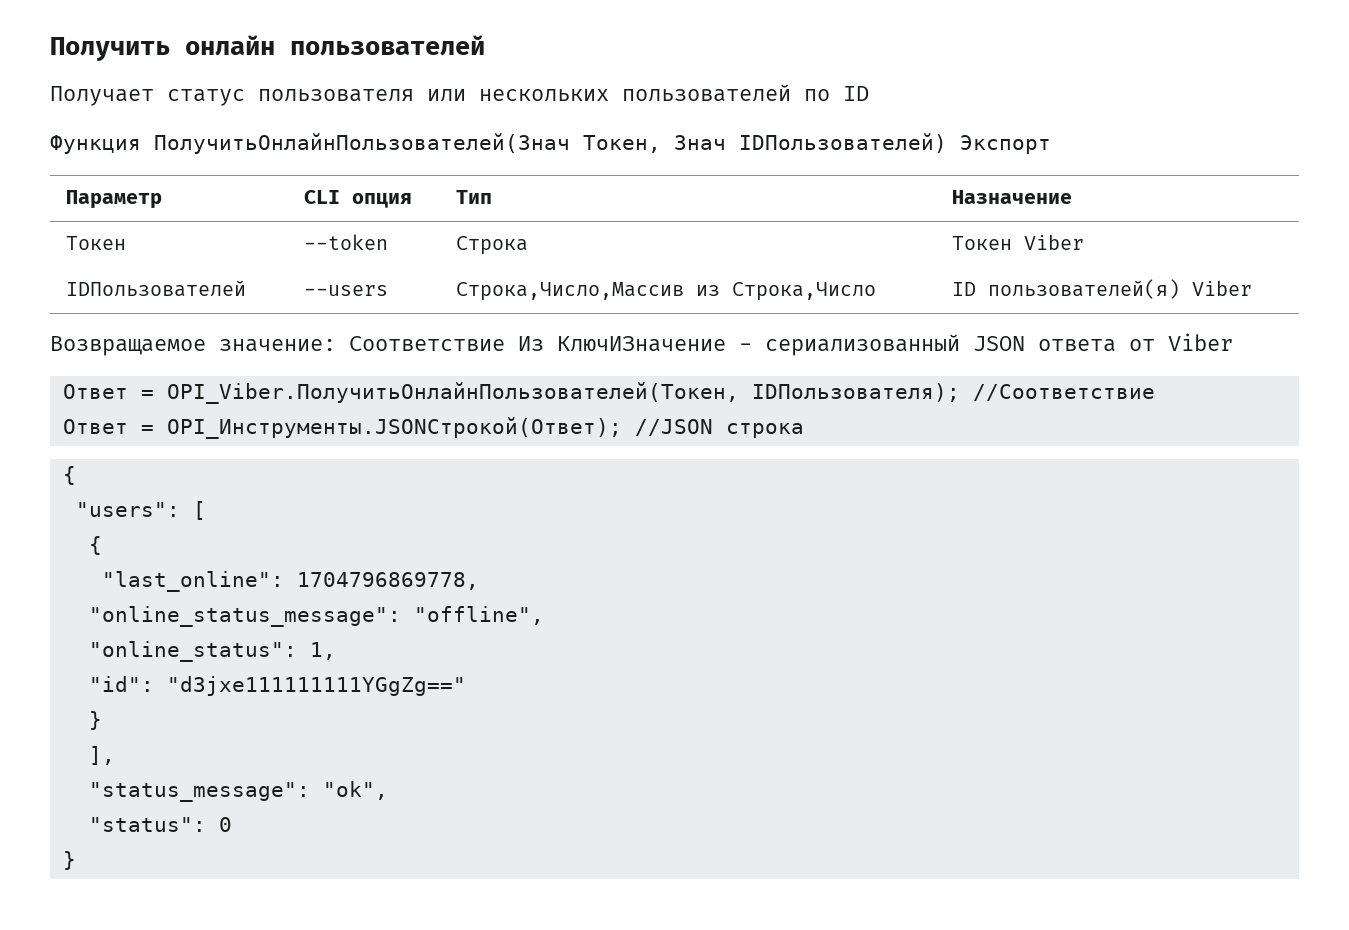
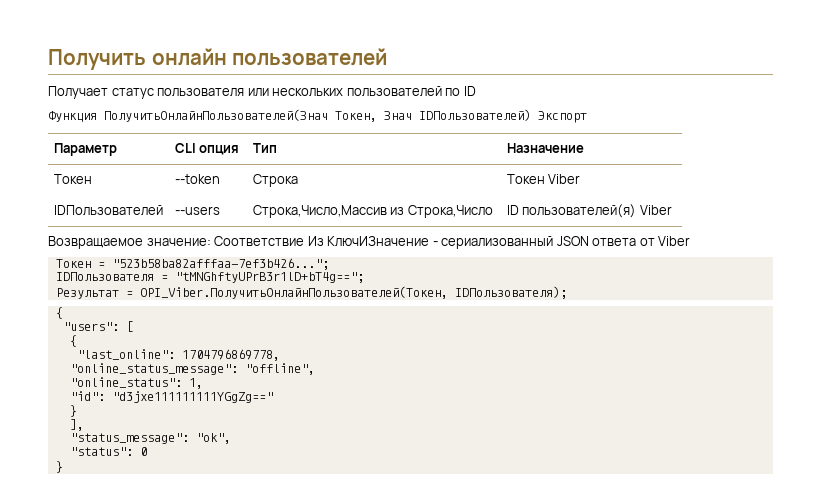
[62,382,1155,404] [62,417,804,439] Ответ = OPI_Viber.ПолучитьОнлайнПользователей(Токен, IDПользователя); //Соответствие // Ответ = OPI_Инструменты.JSONСтрокой(Ответ); //JSON строка -> [55,258,329,270] [55,272,364,283] [55,286,567,299] Токен = "523b58ba82afffaa-7ef3b426..."; // IDПользователя = "tMNGhftyUPrB3r1lD+bT4g=="; // Результат = OPI_Viber.ПолучитьОнлайнПользователей(Токен, IDПользователя);

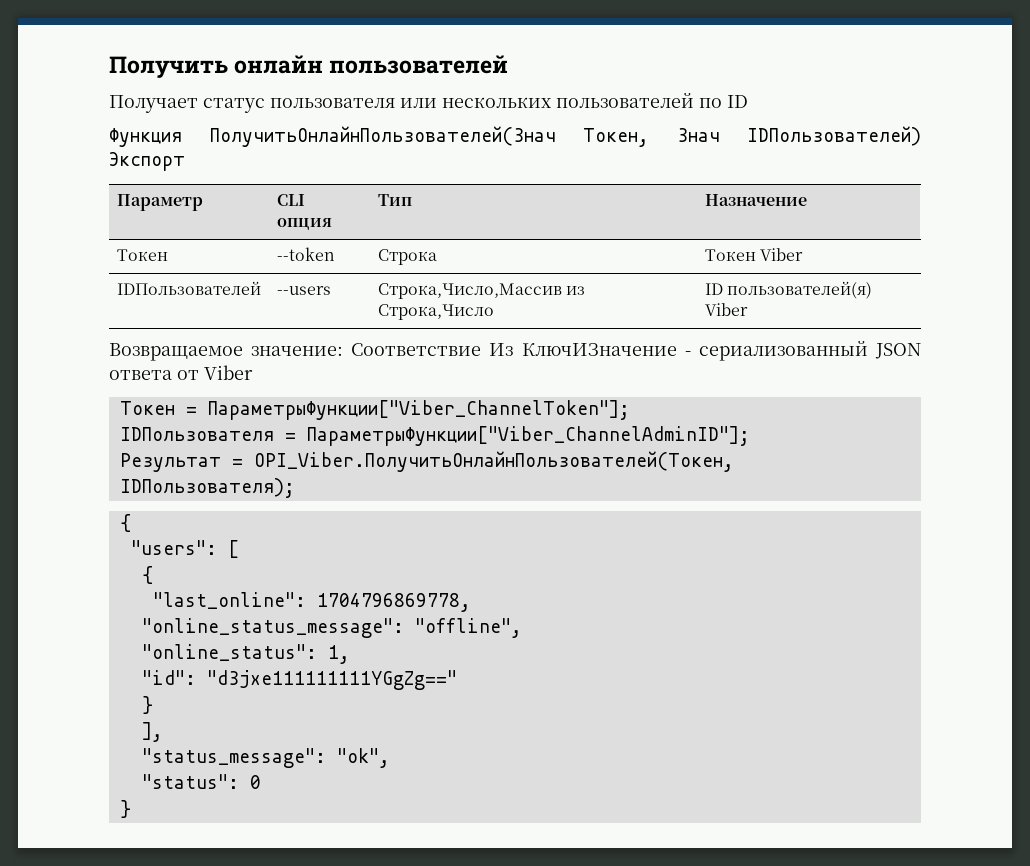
[111,258,329,270] "523b58ba82afffaa-7ef3b426..."; -> [207,400,630,420] ПараметрыФункции["Viber_ChannelToken"];
[174,272,364,283] "tMNGhftyUPrB3r1lD+bT4g=="; -> [306,426,750,446] ПараметрыФункции["Viber_ChannelAdminID"];

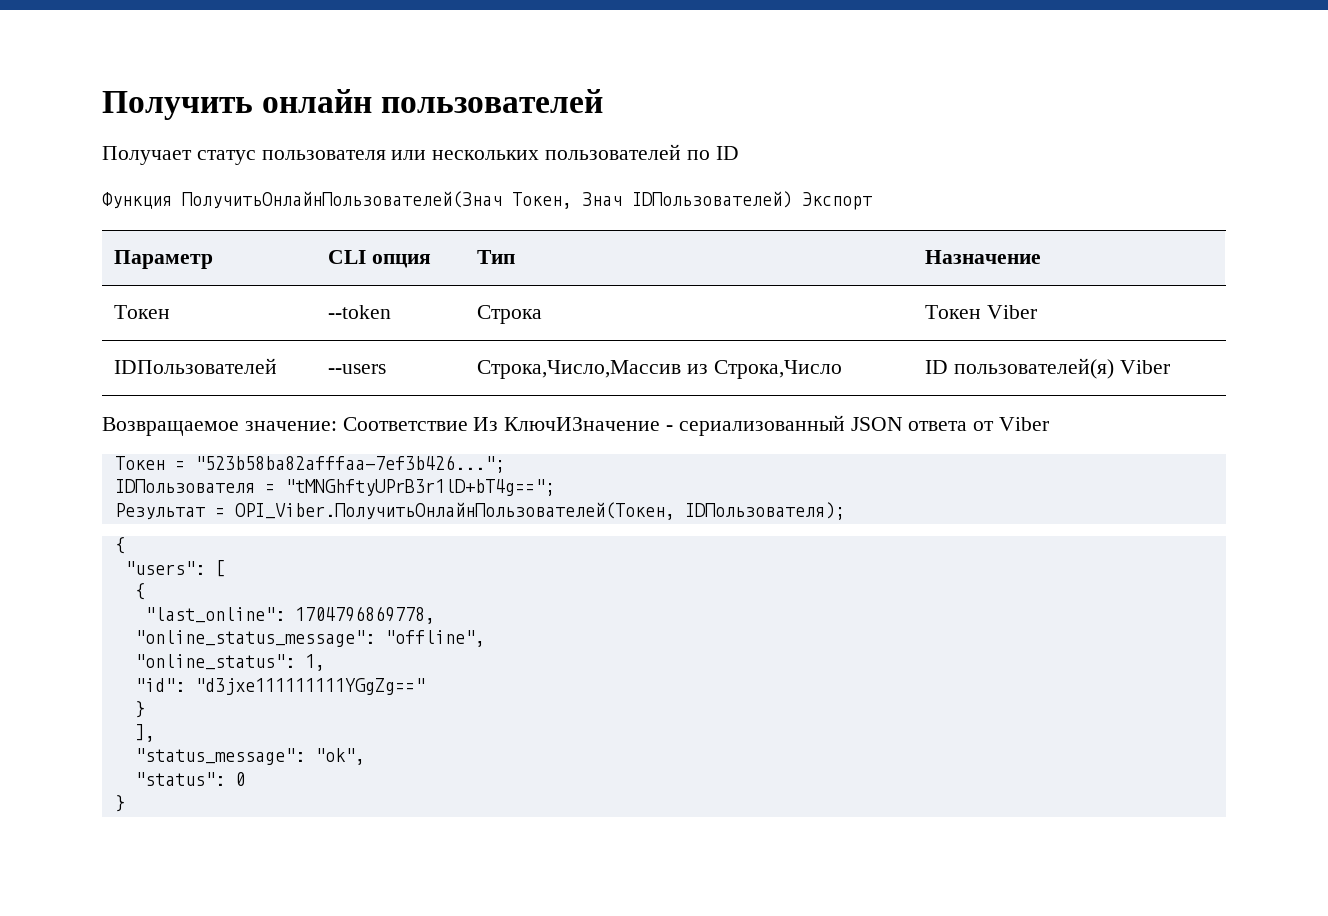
[207,400,630,420] ПараметрыФункции["Viber_ChannelToken"]; -> [194,455,505,473] "523b58ba82afffaa-7ef3b426...";
[306,426,750,446] ПараметрыФункции["Viber_ChannelAdminID"]; -> [284,479,555,496] "tMNGhftyUPrB3r1lD+bT4g==";

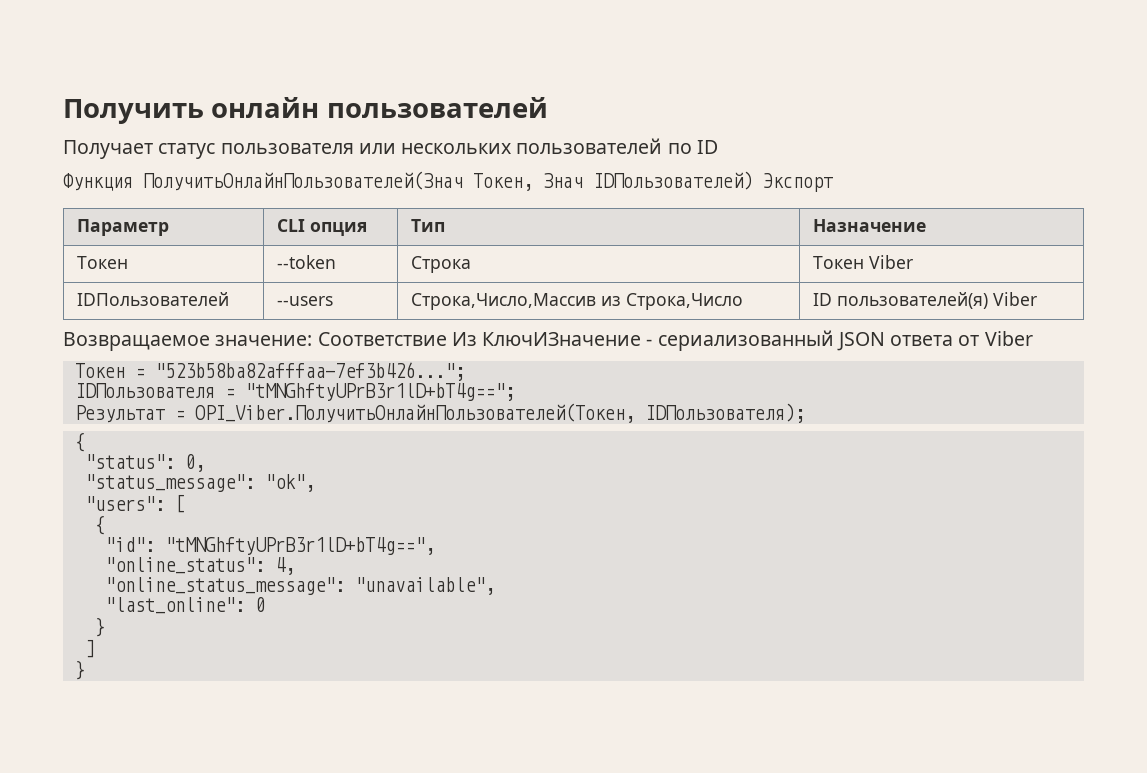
(125, 545) none -> [84,454,205,472] [84,474,315,492] // "status": 0, // "status_message": "ok",
[144,606,435,624] [134,630,485,647] [134,654,325,671] [134,678,425,695] [134,701,145,718] [134,724,155,742] [134,748,365,765] [134,772,245,786] "last_online": 1704796869778, // "online_status_message": "offline", // "online_status": 1, // "id": "d3jxe111111111YGgZg==" // } // ], // "status_message": "ok", // "status": 0 -> [104,537,435,555] [104,557,295,575] [104,577,495,595] [104,597,265,614] [94,617,105,637] [84,639,95,658] "id": "tMNGhftyUPrB3r1lD+bT4g==", // "online_status": 4, // "online_status_message": "unavailable", // "last_online": 0 // } // ]

